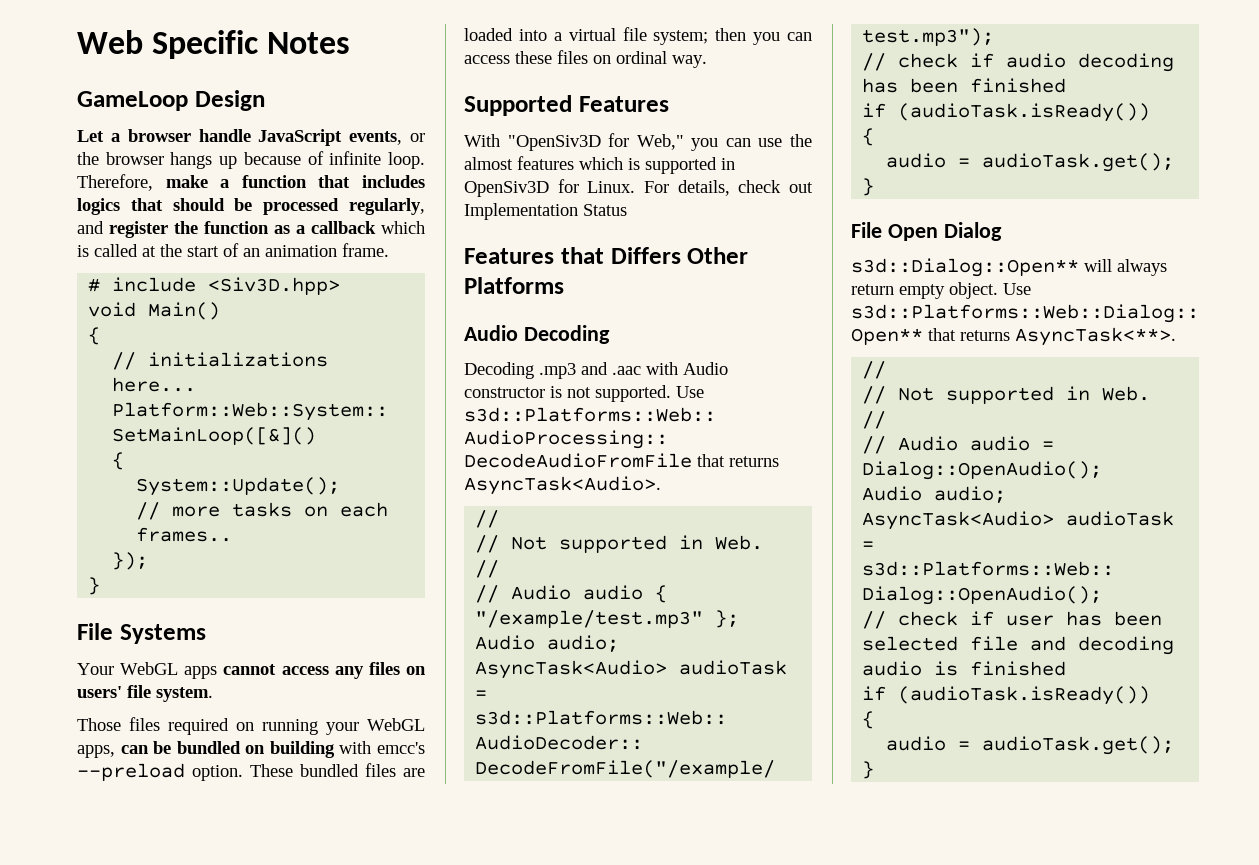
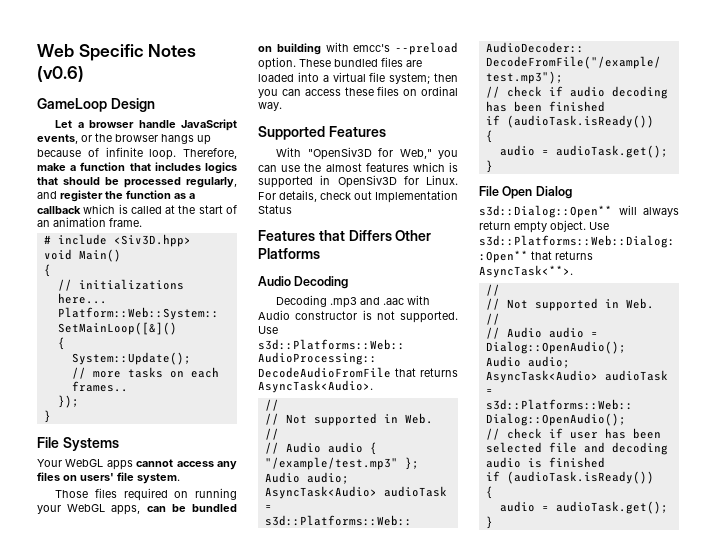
(351, 43) none -> [37,66,84,82] (v0.6)

